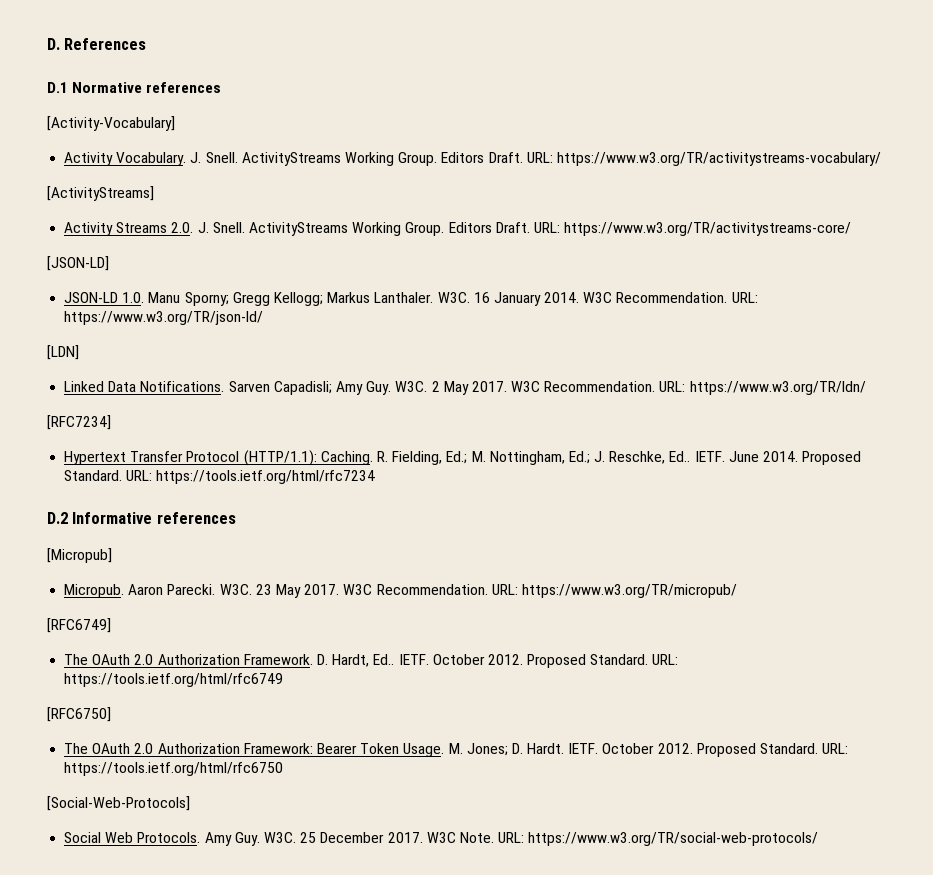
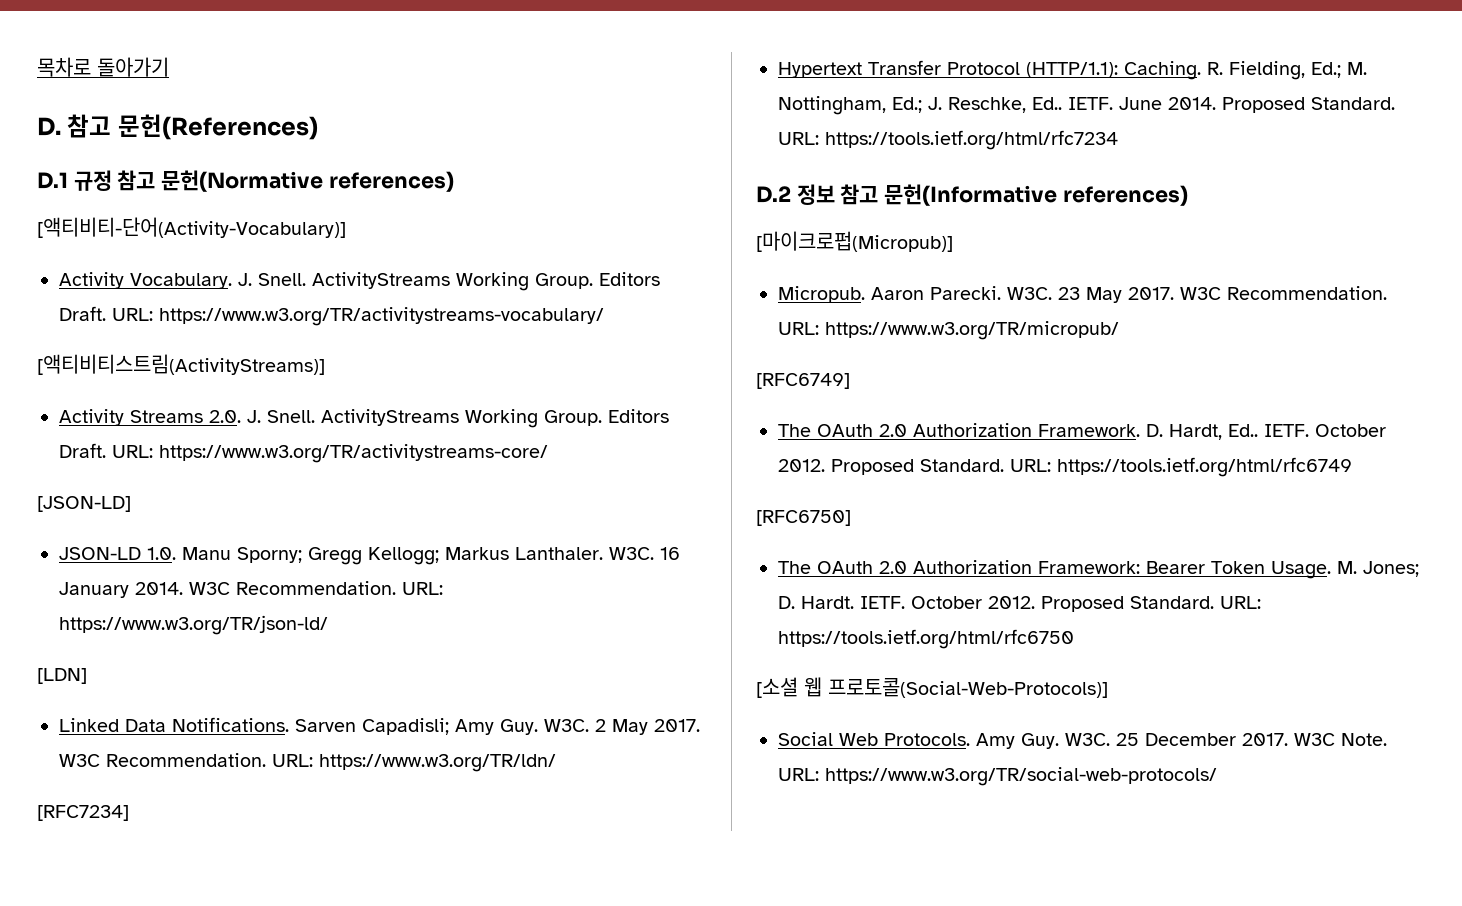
[47,38,147,50] [47,82,222,93] [47,116,175,131] D. References // D.1 Normative references // [Activity-Vocabulary] -> [37,57,169,77] [37,114,318,140] [37,170,454,192] [37,217,346,238] 목차로 돌아가기 // D. 참고 문헌(References) // D.1 규정 참고 문헌(Normative references) // [액티비티-단어(Activity-Vocabulary)]
[47,186,154,201] [ActivityStreams] -> [37,354,325,375] [액티비티스트림(ActivityStreams)]
[72,512,236,524] [47,548,112,563] Informative references // [Micropub] -> [796,184,1188,206] [756,231,953,252] 정보 참고 문헌(Informative references) // [마이크로펍(Micropub)]
[47,796,190,811] [Social-Web-Protocols] -> [756,677,1108,698] [소셜 웹 프로토콜(Social-Web-Protocols)]

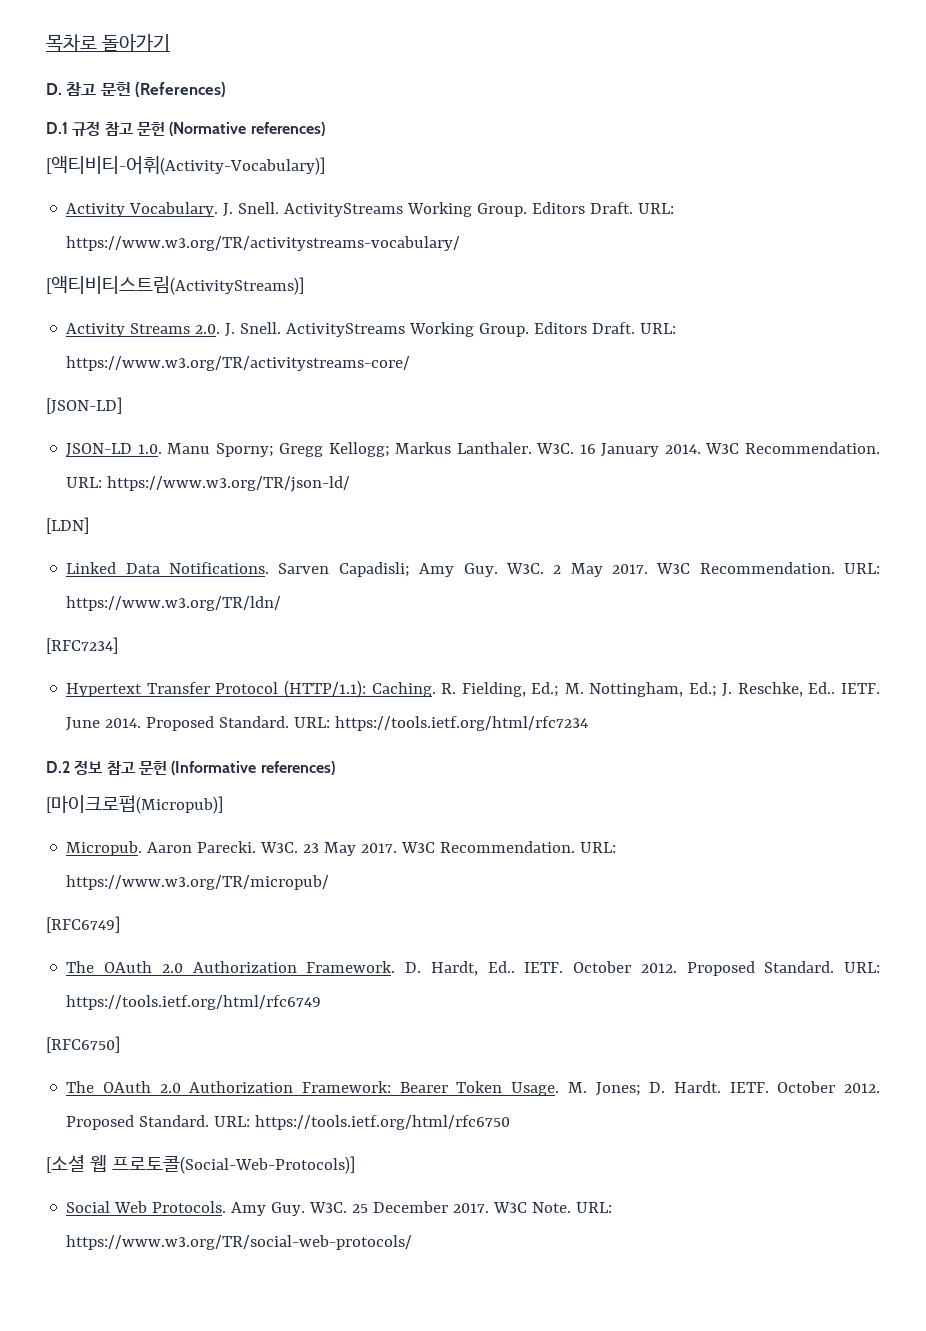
[117,114,318,140] 문헌(References) -> [100,82,227,97] 문헌 (References)
[161,170,454,192] [37,217,346,238] 문헌(Normative references) // [액티비티-단어(Activity-Vocabulary)] -> [136,122,325,136] [46,156,325,175] 문헌 (Normative references) // [액티비티-어휘(Activity-Vocabulary)]
[884,184,1058,206] 문헌(Informative -> [138,761,257,775] 문헌 (Informative

